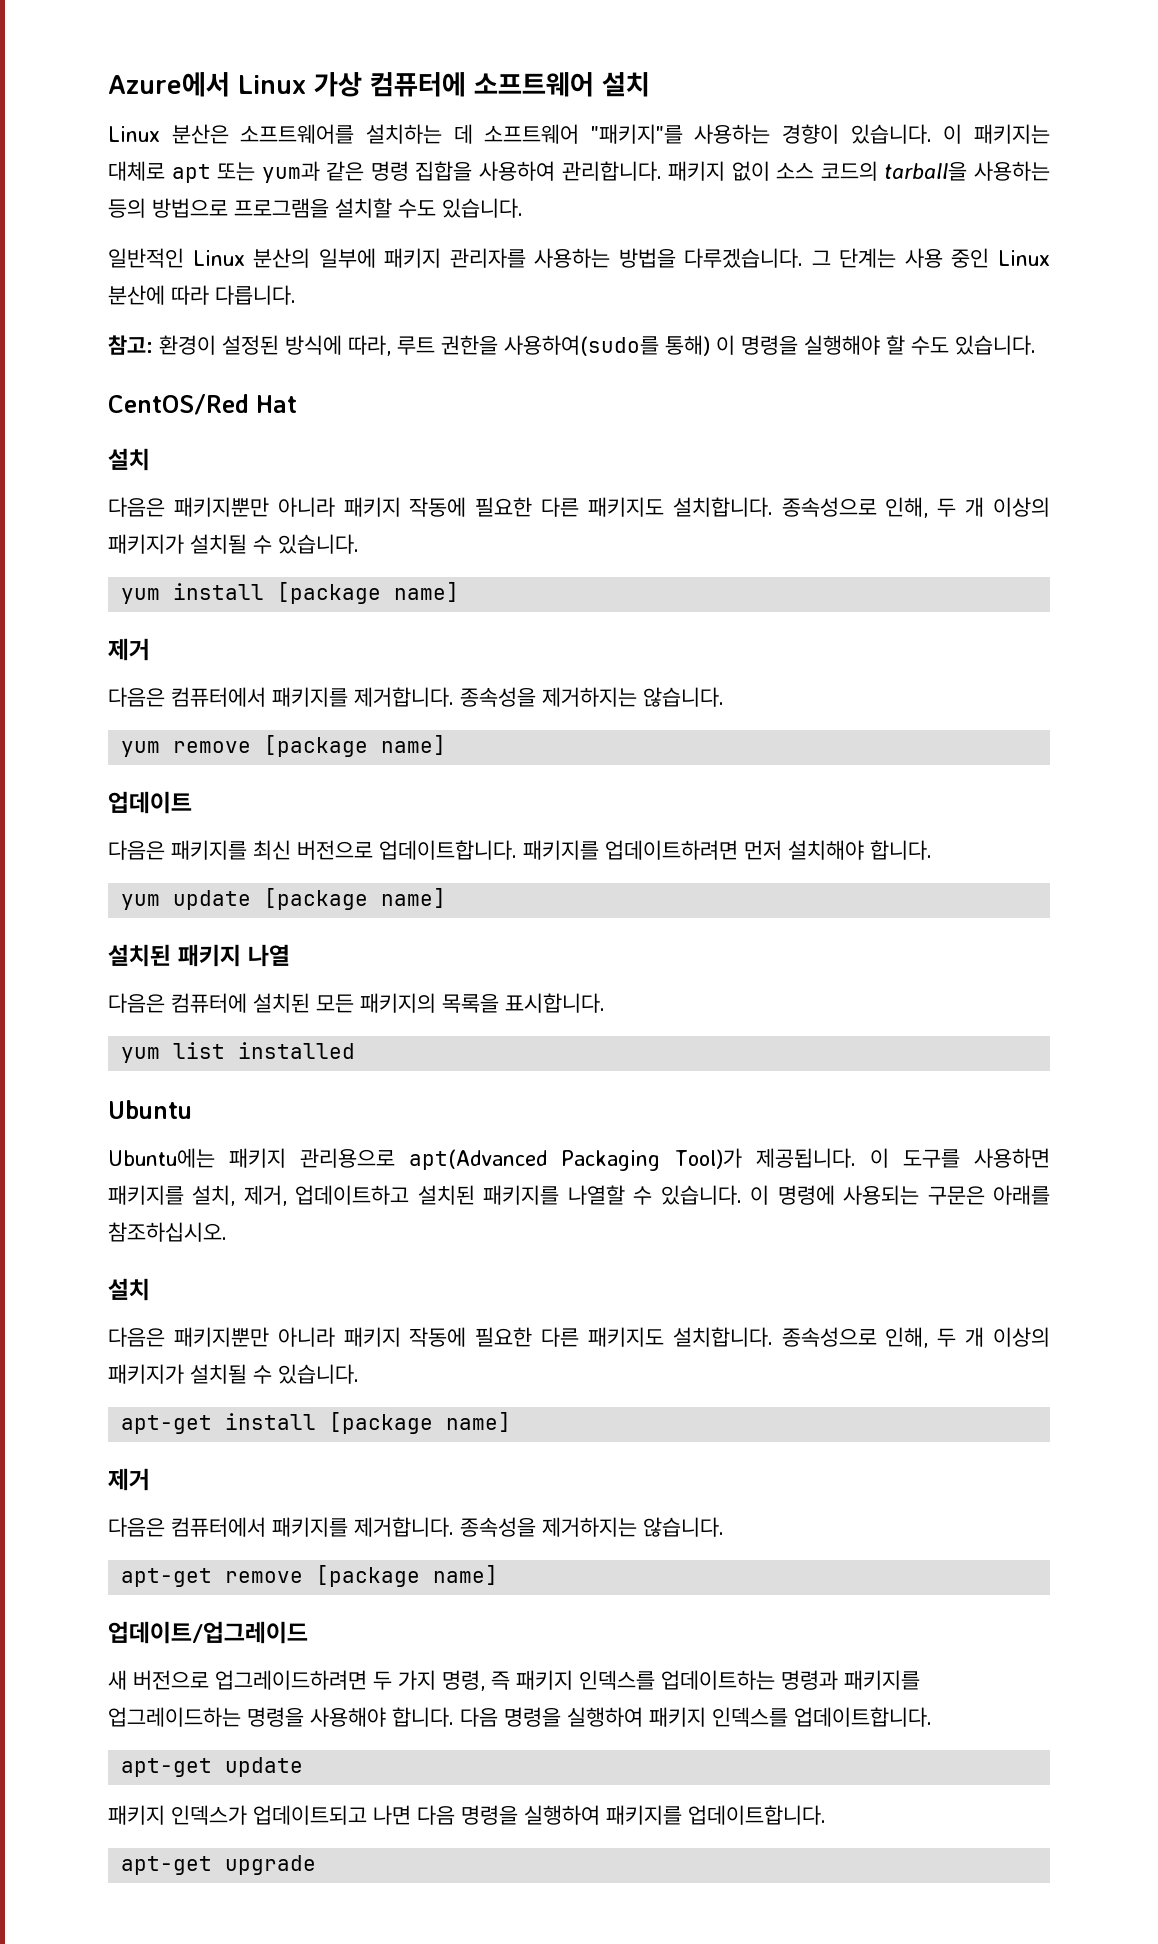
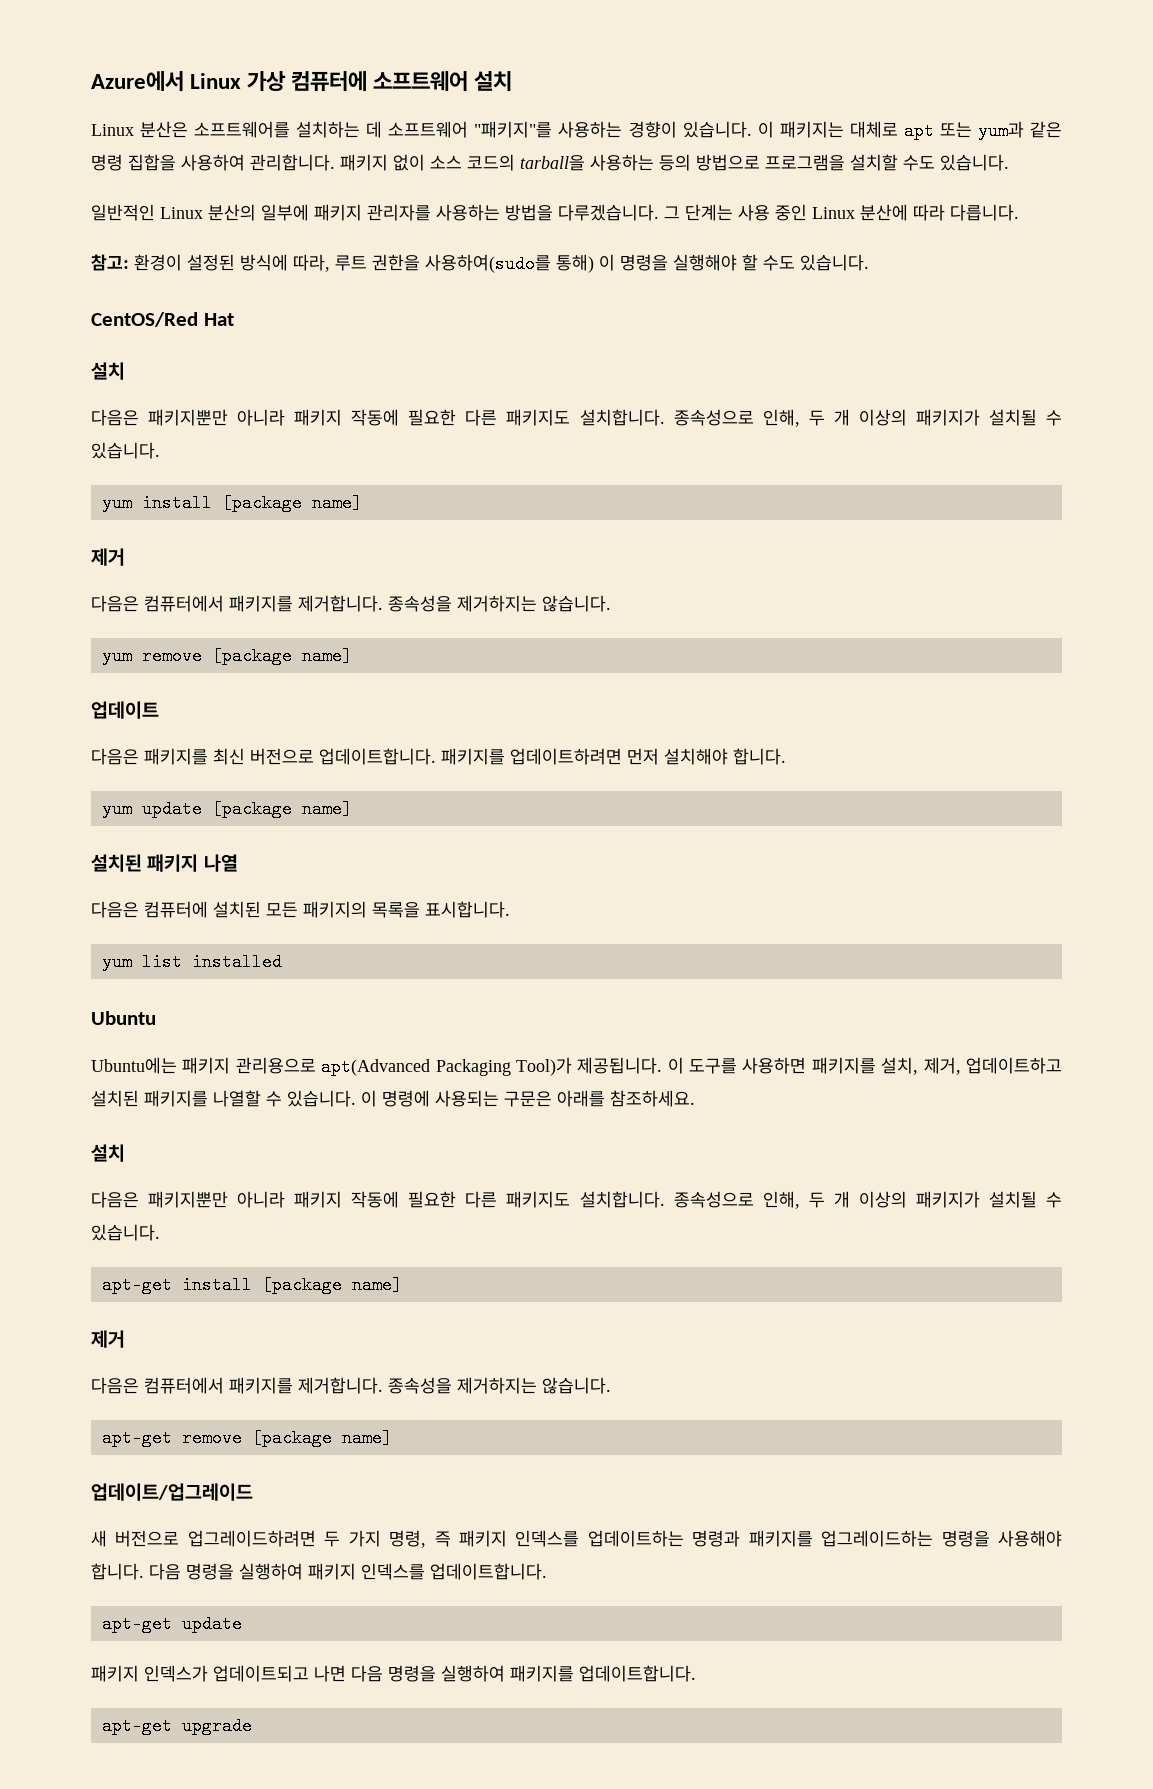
[108,1222,227,1242] 참조하십시오. -> [610,1090,695,1107] 참조하세요.

